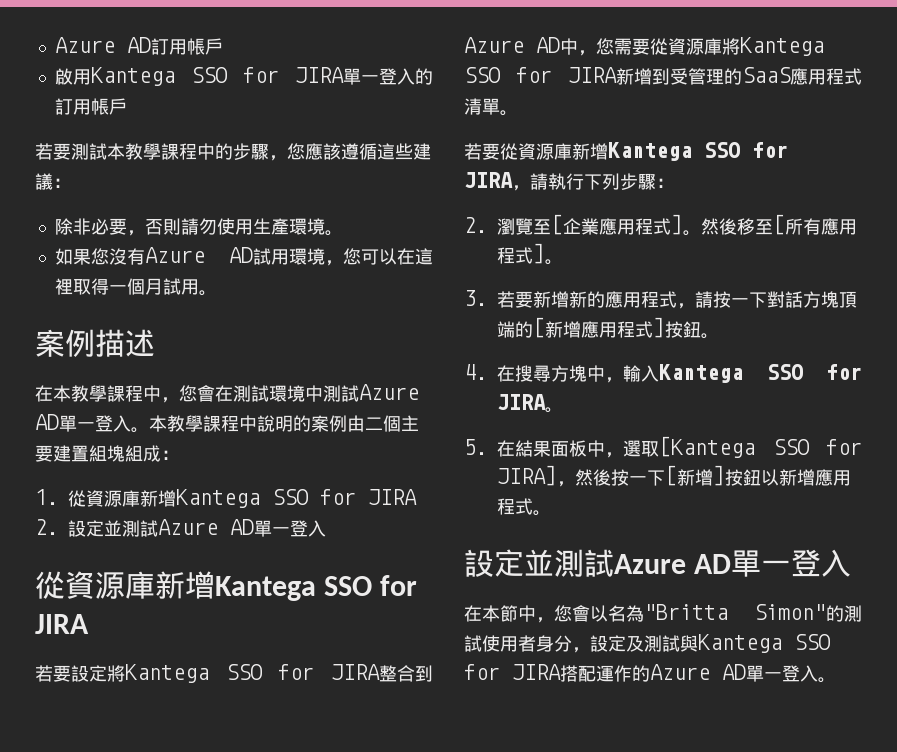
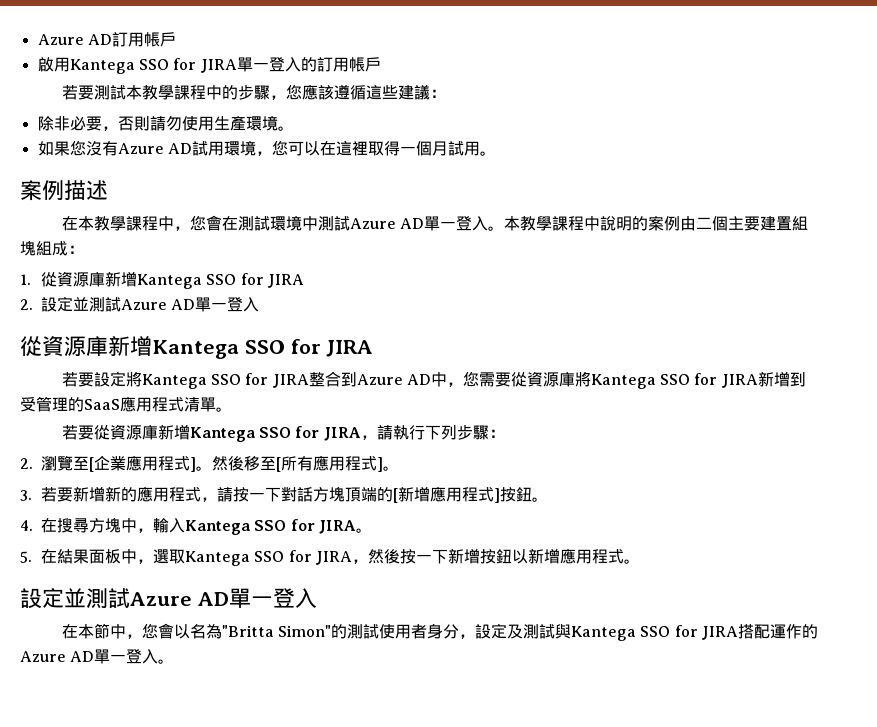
[659,436,862,458] [497,465,557,486] [Kantega SSO for JIRA] -> [185,550,353,566] Kantega SSO for JIRA
[665,465,725,486] [新增] -> [448,548,481,564] 新增

